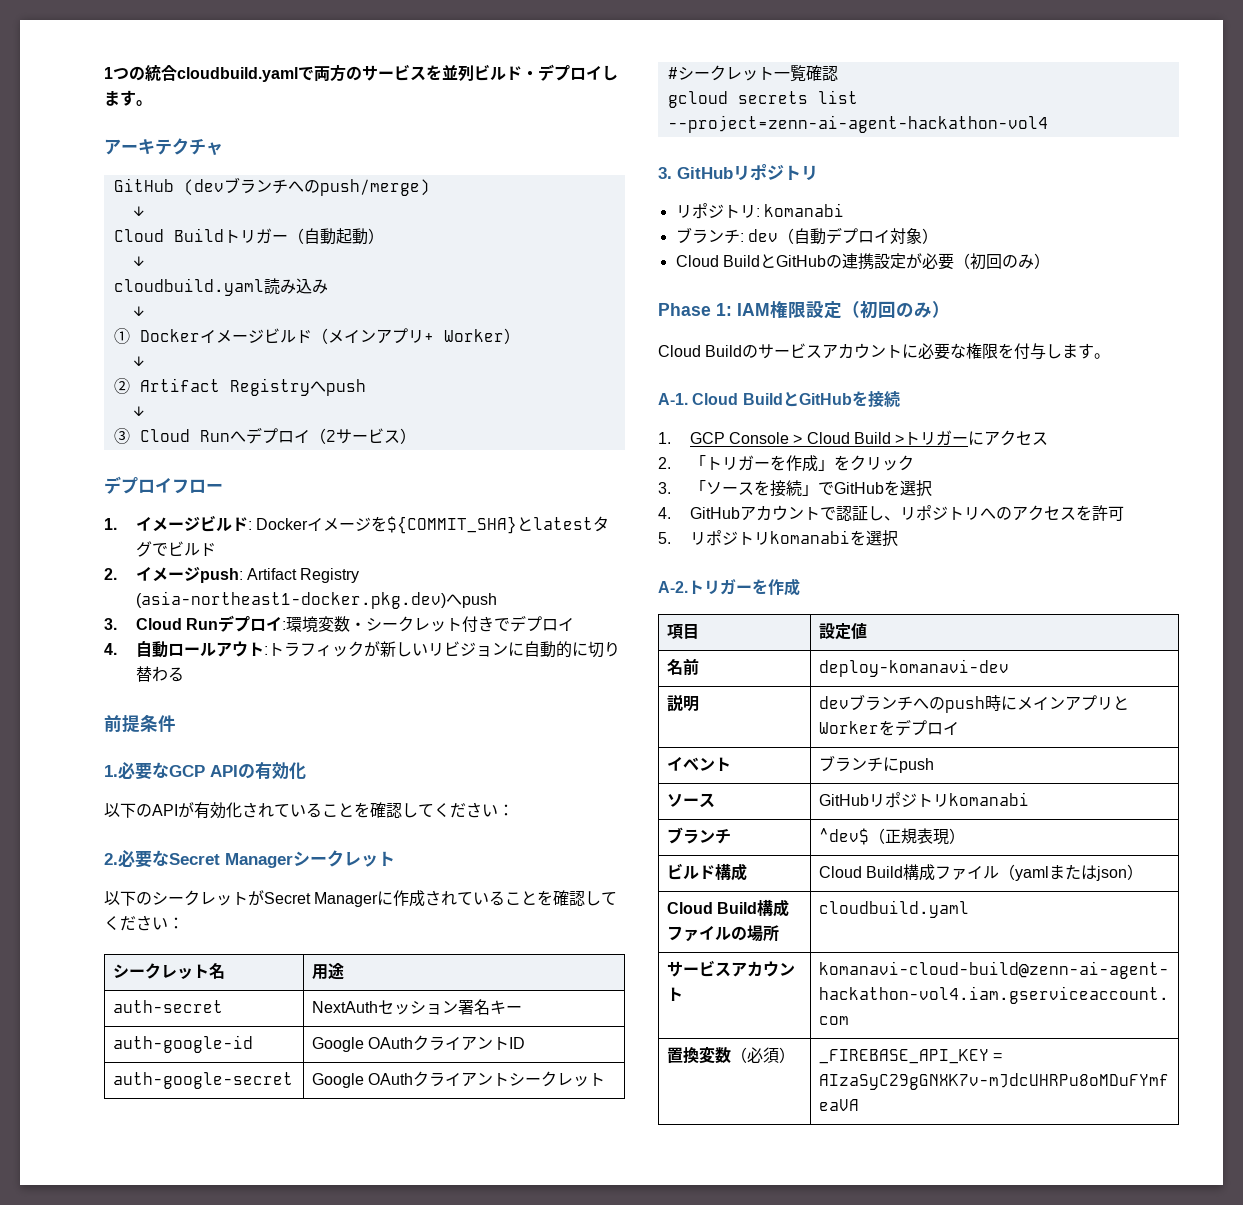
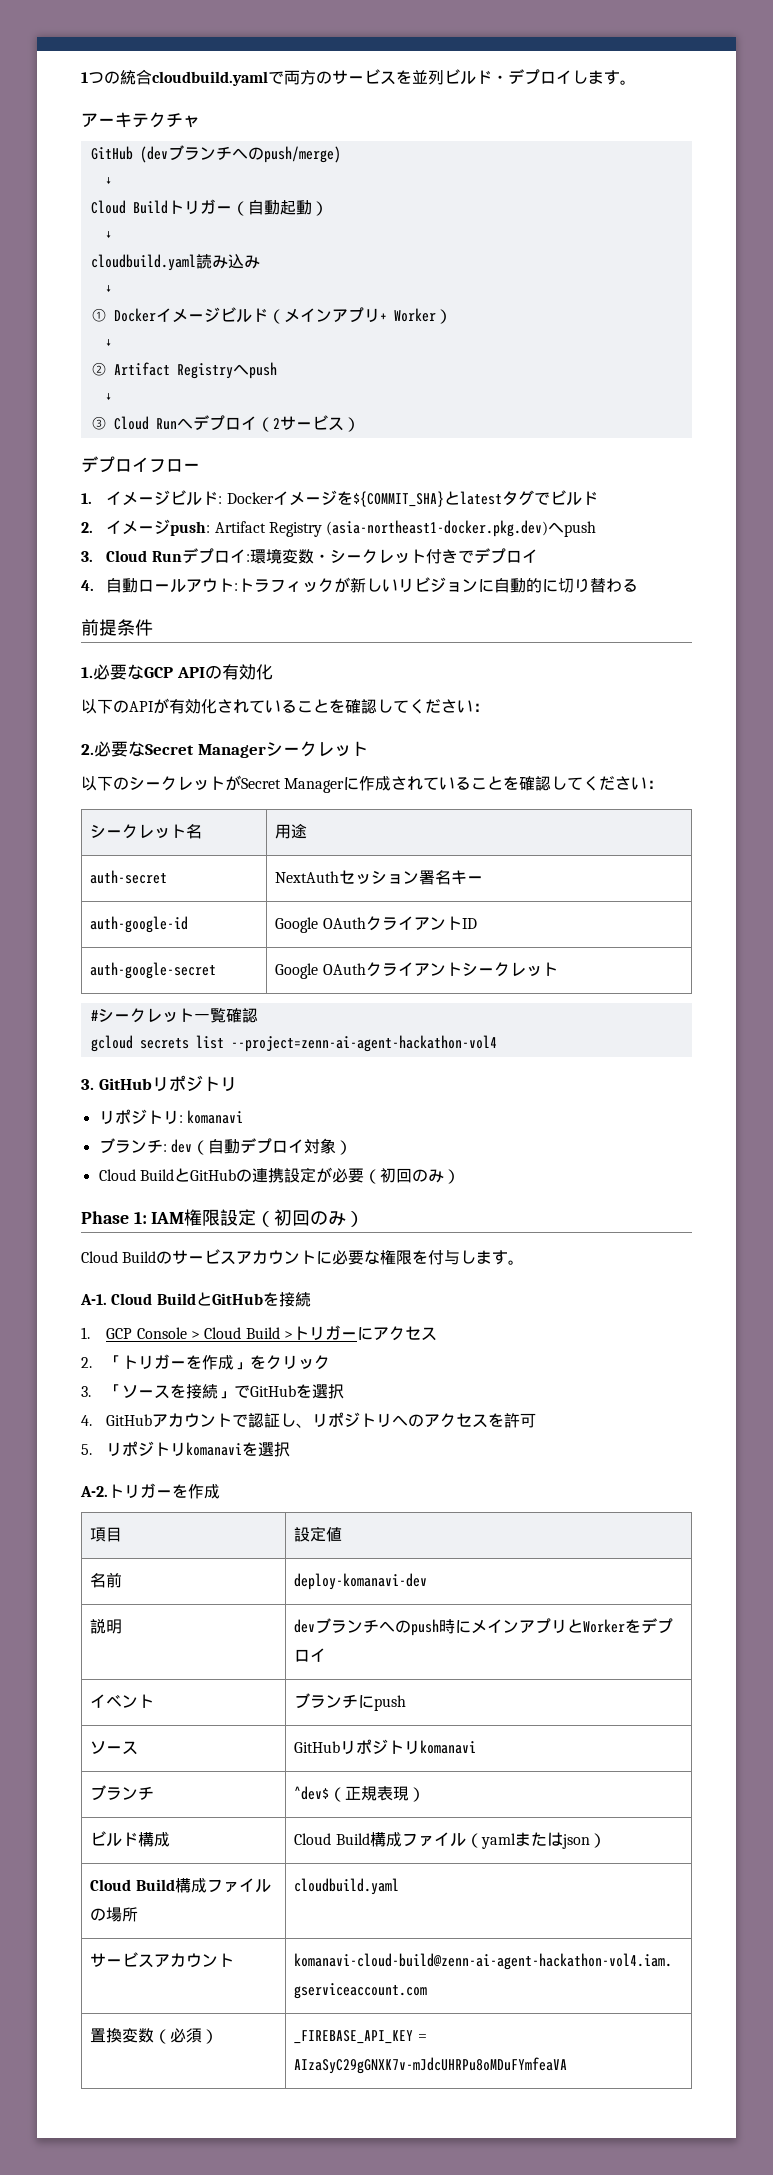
[763,203,844,217] komanabi -> [186,1110,243,1124] komanavi
[769,530,850,544] komanabi -> [186,1442,243,1456] komanavi
[949,792,1030,806] komanabi -> [420,1740,477,1754] komanavi

